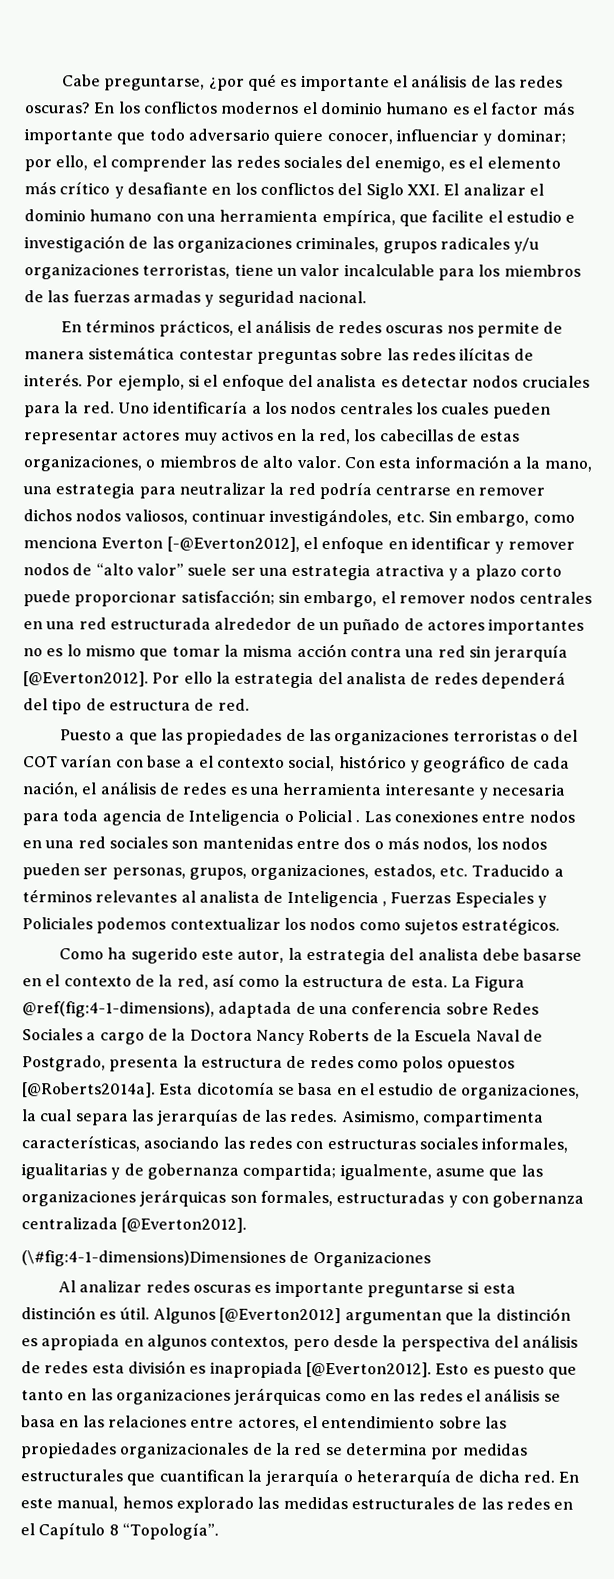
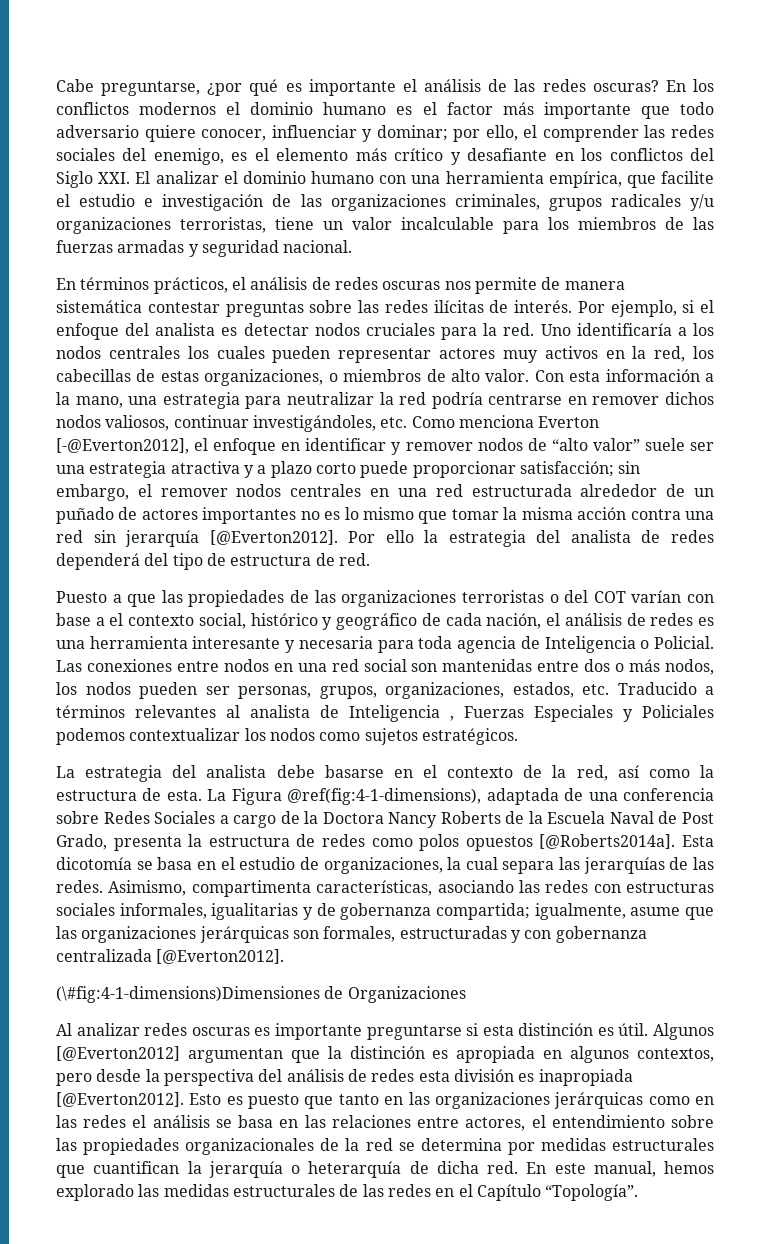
[427,510,575,527] Sin embargo, como -> [411,416,455,428] Como
[296,809,361,823] Policial . -> [654,636,715,649] Policial.
[108,836,168,849] sociales -> [363,659,407,672] social
[59,947,303,964] Como ha sugerido este autor, la -> [56,766,75,778] La
[22,1055,106,1072] Postgrado, -> [682,812,714,824] [56,834,107,850] Post Grado,
[108,1524,119,1536] 8 -> (541, 1192) none

